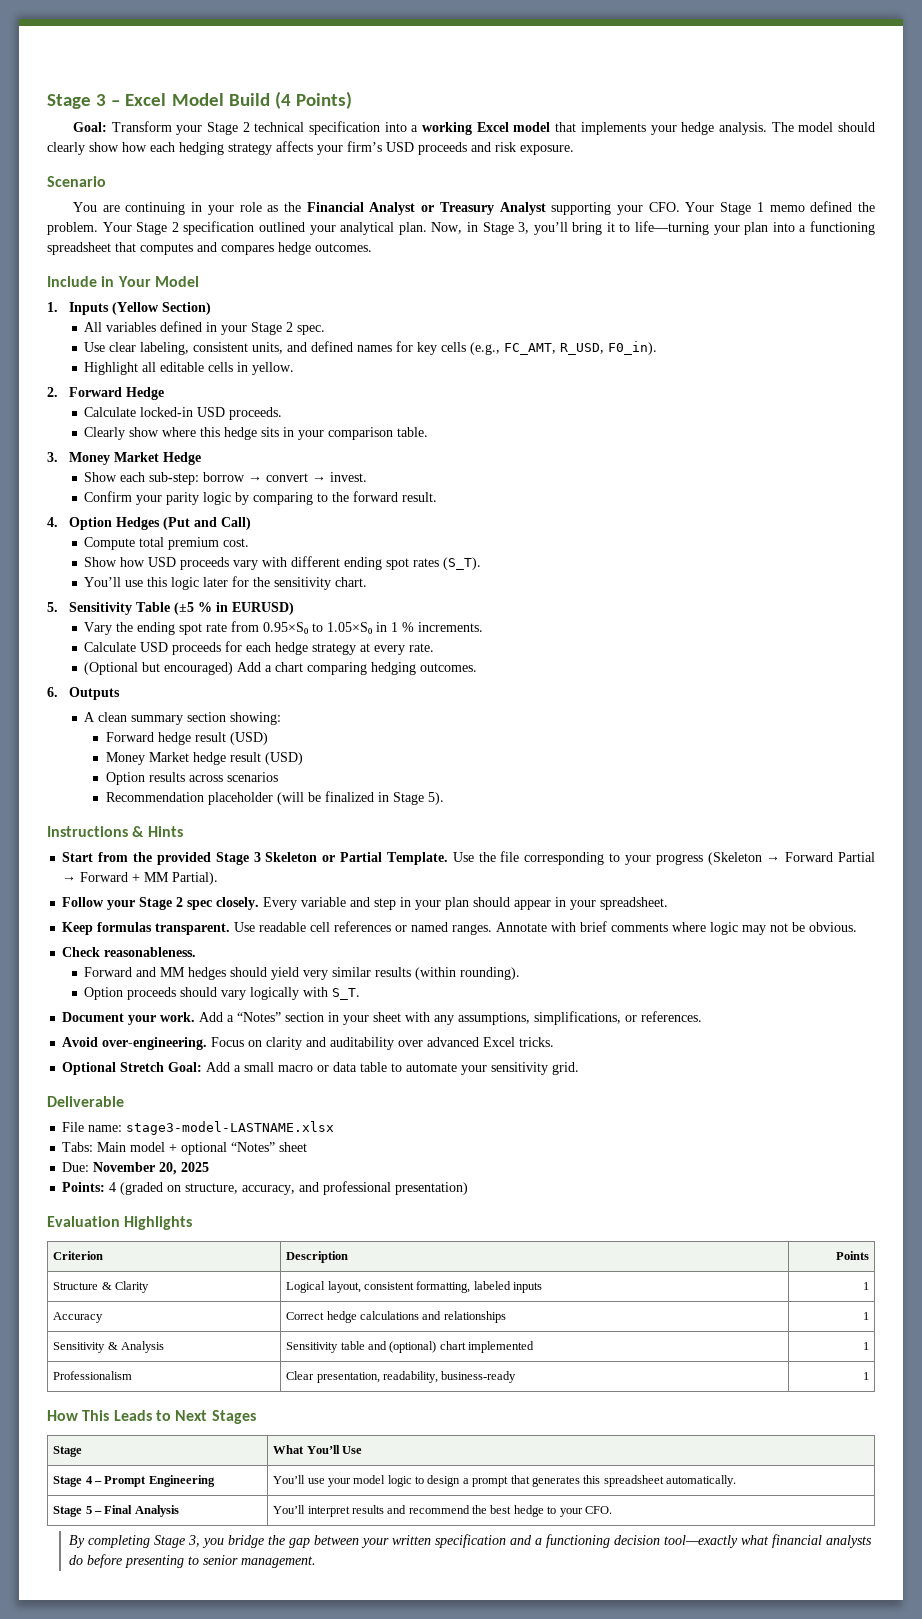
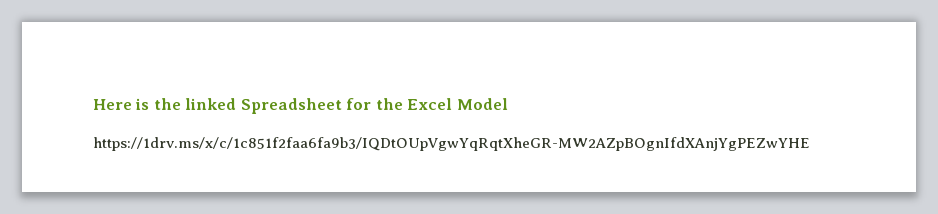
[47,91,352,109] [72,121,876,135] [47,141,574,155] [47,176,106,187] [72,201,875,215] [47,221,876,235] [47,242,372,255] [47,276,199,287] [47,302,211,315] [84,321,326,335] [84,341,658,355] [84,362,295,375] [47,387,164,400] [84,407,283,420] [84,427,429,440] [47,452,201,465] [84,472,368,485] [84,491,438,505] [47,517,251,530] [84,537,250,550] [84,556,482,570] [84,576,368,590] [47,602,294,615] [84,621,484,635] [84,641,435,655] [84,662,478,675] [47,687,120,700] [84,712,282,725] [105,732,268,745] [105,752,303,765] [105,772,278,785] [105,791,444,805] [47,826,183,837] [62,851,876,865] [62,872,219,885] [62,897,669,910] [62,921,858,935] [62,947,197,957] [84,967,521,980] [84,987,361,1000] [62,1011,703,1025] [62,1037,555,1050] [62,1062,580,1075] [47,1096,124,1107] [62,1121,335,1135] [62,1142,308,1155] [62,1162,210,1175] [62,1181,469,1195] [47,1216,193,1230] [53,1251,104,1260] [286,1251,349,1263] [835,1251,869,1260] [53,1281,149,1293] [286,1281,543,1293] [862,1282,869,1290] [53,1312,104,1323] [286,1311,506,1323] [862,1312,869,1320] [53,1341,164,1353] [286,1341,535,1353] [862,1342,869,1350] [53,1371,133,1380] [286,1371,517,1383] [862,1372,869,1380] [47,1410,256,1424] [53,1446,83,1457] [273,1445,362,1454] [53,1475,215,1487] [273,1475,737,1487] [53,1505,179,1517] [273,1505,612,1517] [68,1534,872,1548] [68,1554,316,1568] Stage 3 – Excel Model Build (4 Points) // Goal: Transform your Stage 2 technical specification into a working Excel model that implements your hedge analysis. The model should clearly show how each hedging strategy affects your firm’s USD proceeds and risk exposure. // Scenario // You are continuing in your role as the Financial Analyst or Treasury Analyst supporting your CFO. Your Stage 1 memo defined the problem. Your Stage 2 specification outlined your analytical plan. Now, in Stage 3, you’ll bring it to life—turning your plan into a functioning spreadsheet that computes and compares hedge outcomes. // Include in Your Model // 1. Inputs (Yellow Section) // All variables defined in your Stage 2 spec. // Use clear labeling, consistent units, and defined names for key cells (e.g., FC_AMT, R_USD, F0_in). // Highlight all editable cells in yellow. // 2. Forward Hedge // Calculate locked-in USD proceeds. // Clearly show where this hedge sits in your comparison table. // 3. Money Market Hedge // Show each sub-step: borrow → convert → invest. // Confirm your parity logic by comparing to the forward result. // 4. Option Hedges (Put and Call) // Compute total premium cost. // Show how USD proceeds vary with different ending spot rates (S_T). // You’ll use this logic later for the sensitivity chart. // 5. Sensitivity Table (±5 % in EURUSD) // Vary the ending spot rate from 0.95×S₀ to 1.05×S₀ in 1 % increments. // Calculate USD proceeds for each hedge strategy at every rate. // (Optional but encouraged) Add a chart comparing hedging outcomes. // 6. Outputs // A clean summary section showing: // Forward hedge result (USD) // Money Market hedge result (USD) // Option results across scenarios // Recommendation placeholder (will be finalized in Stage 5). // Instructions & Hints // Start from the provided Stage 3 Skeleton or Partial Template. Use the file corresponding to your progress (Skeleton → Forward Partial → Forward + MM Partial). // Follow your Stage 2 spec closely. Every variable and step in your plan should appear in your spreadsheet. // Keep formulas transparent. Use readable cell references or named ranges. Annotate with brief comments where logic may not be obvious. // Check reasonableness. // Forward and MM hedges should yield very similar results (within rounding). // Option proceeds should vary logically with S_T. // Document your work. Add a “Notes” section in your sheet with any assumptions, simplifications, or references. // Avoid over-engineering. Focus on clarity and auditability over advanced Excel tricks. // Optional Stretch Goal: Add a small macro or data table to automate your sensitivity grid. // Deliverable // File name: stage3-model-LASTNAME.xlsx // Tabs: Main model + optional “Notes” sheet // Due: November 20, 2025 // Points: 4 (graded on structure, accuracy, and professional presentation) // Evaluation Highlights // Criterion | Description | Points // Structure & Clarity | Logical layout, consistent formatting, labeled inputs | 1 // Accuracy | Correct hedge calculations and relationships | 1 // Sensitivity & Analysis | Sensitivity table and (optional) chart implemented | 1 // Professionalism | Clear presentation, readability, business-ready | 1 // How This Leads to Next Stages // Stage | What You’ll Use // Stage 4 – Prompt Engineering | You’ll use your model logic to design a prompt that generates this spreadsheet automatically. // Stage 5 – Final Analysis | You’ll interpret results and recommend the best hedge to your CFO. // By completing Stage 3, you bridge the gap between your written specification and a functioning decision tool—exactly what financial analysts do before presenting to senior management. -> [93,98,508,114] [93,137,810,151] Here is the linked Spreadsheet for the Excel Model // https://1drv.ms/x/c/1c851f2faa6fa9b3/IQDtOUpVgwYqRqtXheGR-MW2AZpBOgnIfdXAnjYgPEZwYHE

